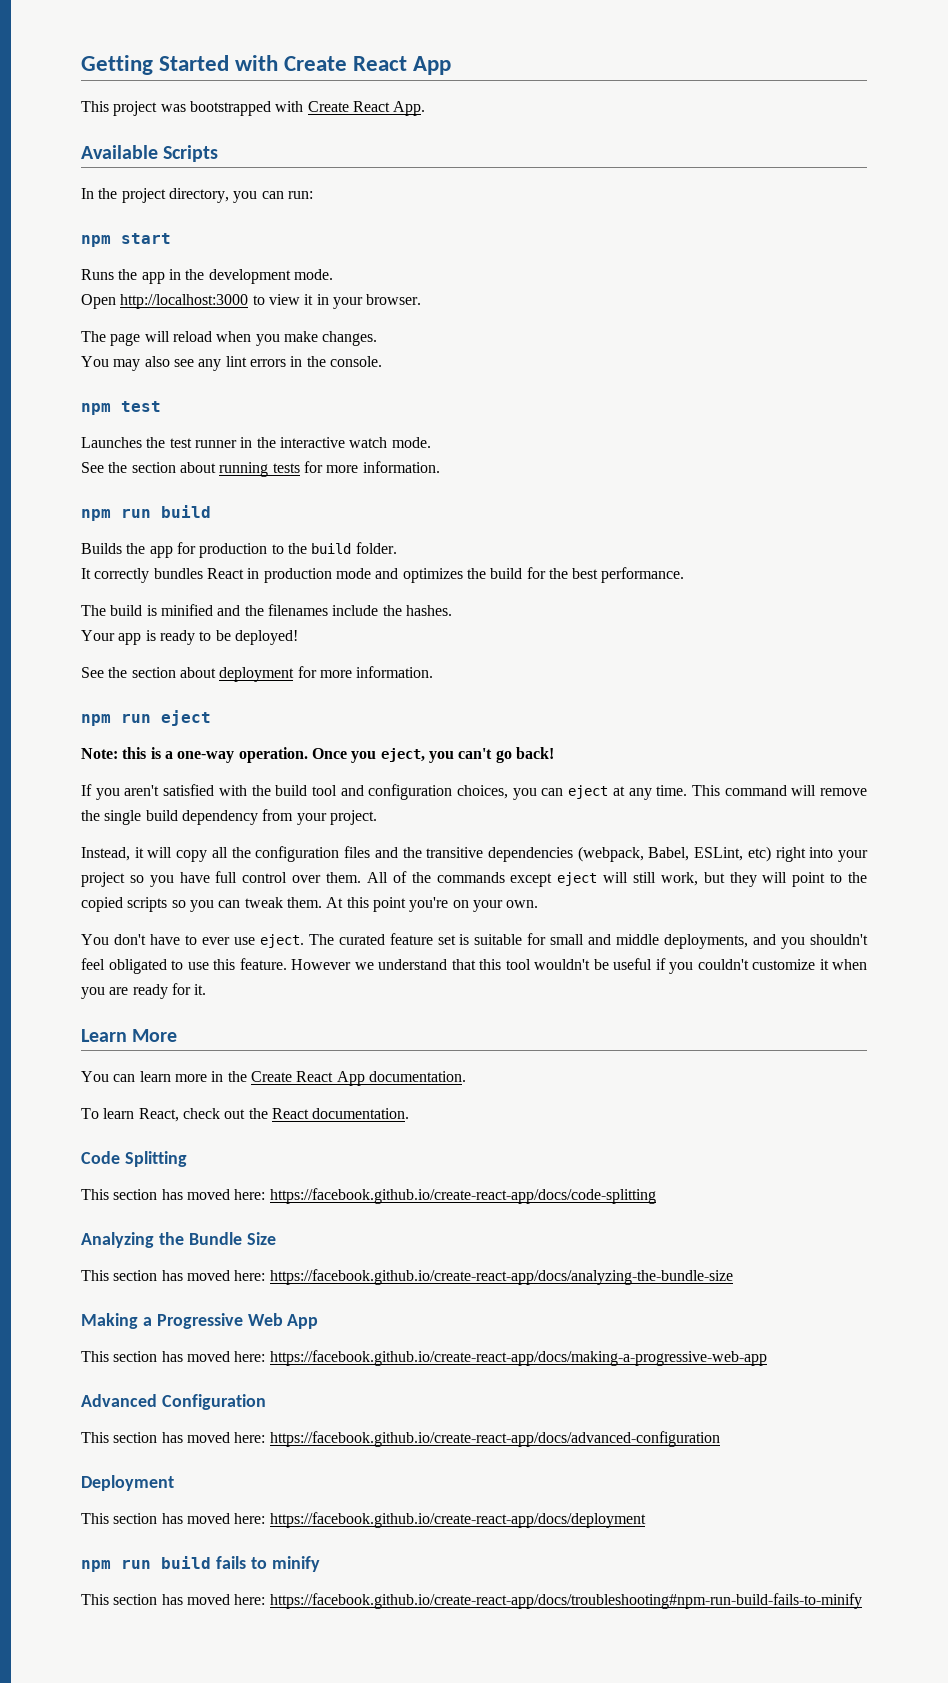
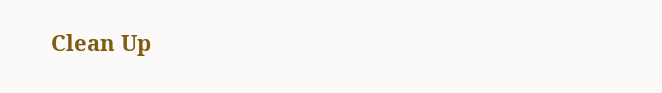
[81,55,452,75] [81,101,426,116] [81,145,219,162] [81,188,313,203] [81,233,171,247] [81,269,333,284] [81,294,422,309] [81,331,378,346] [81,356,382,371] [81,401,161,415] [81,437,431,448] [81,461,440,477] [81,505,211,521] [81,542,397,558] [81,567,685,583] [81,604,452,616] [81,630,298,645] [81,666,434,682] [81,710,211,726] [81,747,554,763] [81,784,868,800] [81,809,377,825] [81,846,868,862] [81,871,868,887] [81,897,539,912] [81,933,869,949] [81,958,867,974] [81,983,207,999] [81,1029,178,1042] [81,1071,466,1086] [81,1108,410,1122] [81,1151,187,1167] [81,1188,656,1204] [81,1232,276,1248] [81,1269,733,1285] [81,1313,319,1329] [81,1350,767,1366] [81,1394,266,1410] [81,1431,720,1447] [81,1475,174,1491] [81,1512,646,1528] [81,1556,320,1572] [81,1593,862,1609] Getting Started with Create React App // This project was bootstrapped with Create React App. // Available Scripts // In the project directory, you can run: // npm start // Runs the app in the development mode. // Open http://localhost:3000 to view it in your browser. // The page will reload when you make changes. // You may also see any lint errors in the console. // npm test // Launches the test runner in the interactive watch mode. // See the section about running tests for more information. // npm run build // Builds the app for production to the build folder. // It correctly bundles React in production mode and optimizes the build for the best performance. // The build is minified and the filenames include the hashes. // Your app is ready to be deployed! // See the section about deployment for more information. // npm run eject // Note: this is a one-way operation. Once you eject, you can't go back! // If you aren't satisfied with the build tool and configuration choices, you can eject at any time. This command will remove the single build dependency from your project. // Instead, it will copy all the configuration files and the transitive dependencies (webpack, Babel, ESLint, etc) right into your project so you have full control over them. All of the commands except eject will still work, but they will point to the copied scripts so you can tweak them. At this point you're on your own. // You don't have to ever use eject. The curated feature set is suitable for small and middle deployments, and you shouldn't feel obligated to use this feature. However we understand that this tool wouldn't be useful if you couldn't customize it when you are ready for it. // Learn More // You can learn more in the Create React App documentation. // To learn React, check out the React documentation. // Code Splitting // This section has moved here: https://facebook.github.io/create-react-app/docs/code-splitting // Analyzing the Bundle Size // This section has moved here: https://facebook.github.io/create-react-app/docs/analyzing-the-bundle-size // Making a Progressive Web App // This section has moved here: https://facebook.github.io/create-react-app/docs/making-a-progressive-web-app // Advanced Configuration // This section has moved here: https://facebook.github.io/create-react-app/docs/advanced-configuration // Deployment // This section has moved here: https://facebook.github.io/create-react-app/docs/deployment // npm run build fails to minify // This section has moved here: https://facebook.github.io/create-react-app/docs/troubleshooting#npm-run-build-fails-to-minify -> [51,34,151,56] Clean Up

